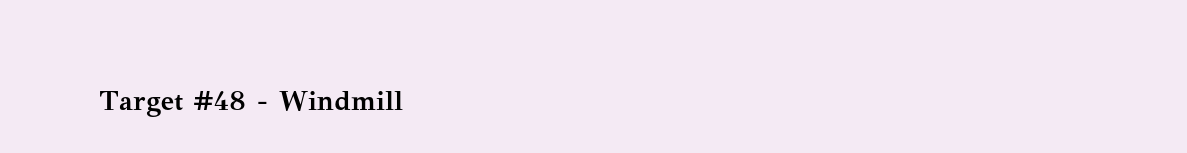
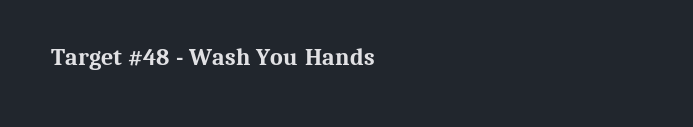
[278,91,403,111] Windmill -> [188,48,375,65] Wash You Hands

